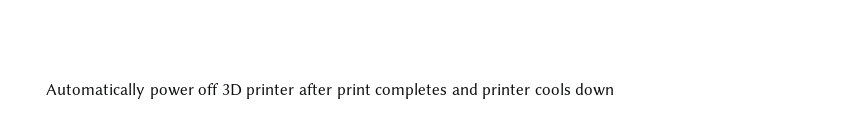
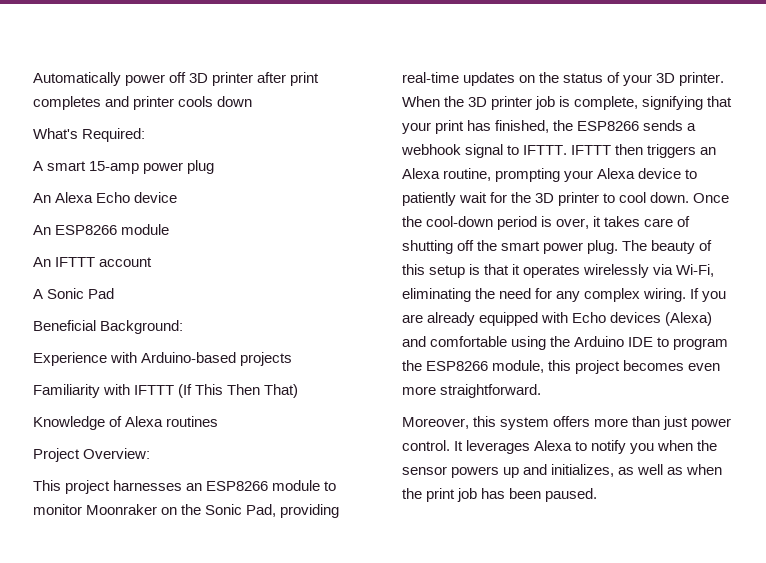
(615, 89) none -> [33,128,146,142] [33,160,215,174] [33,192,178,203] [33,224,170,235] [33,257,153,267] [33,288,115,299] [33,320,184,334] [33,352,293,366] [33,384,299,398] [33,416,219,430] [33,448,151,462] [33,480,337,494] [33,504,340,518] [402,72,725,86] [402,96,733,110] [402,120,697,134] [401,144,717,158] [402,168,698,182] [402,192,730,206] [402,216,691,230] [402,240,713,254] [402,264,715,278] [402,288,727,302] [402,312,713,326] [402,336,729,350] [402,360,721,374] [402,384,542,398] [402,416,732,430] [402,440,718,454] [402,464,723,478] [402,488,598,502] // What's Required: // A smart 15-amp power plug // An Alexa Echo device // An ESP8266 module // An IFTTT account // A Sonic Pad // Beneficial Background: // Experience with Arduino-based projects // Familiarity with IFTTT (If This Then That) // Knowledge of Alexa routines // Project Overview: // This project harnesses an ESP8266 module to monitor Moonraker on the Sonic Pad, providing real-time updates on the status of your 3D printer. When the 3D printer job is complete, signifying that your print has finished, the ESP8266 sends a webhook signal to IFTTT. IFTTT then triggers an Alexa routine, prompting your Alexa device to patiently wait for the 3D printer to cool down. Once the cool-down period is over, it takes care of shutting off the smart power plug. The beauty of this setup is that it operates wirelessly via Wi-Fi, eliminating the need for any complex wiring. If you are already equipped with Echo devices (Alexa) and comfortable using the Arduino IDE to program the ESP8266 module, this project becomes even more straightforward. // Moreover, this system offers more than just power control. It leverages Alexa to notify you when the sensor powers up and initializes, as well as when the print job has been paused.

